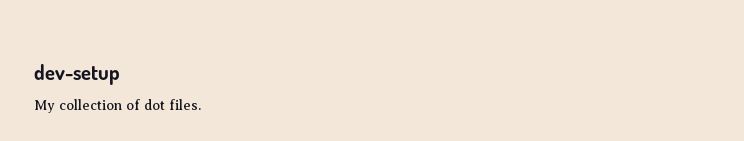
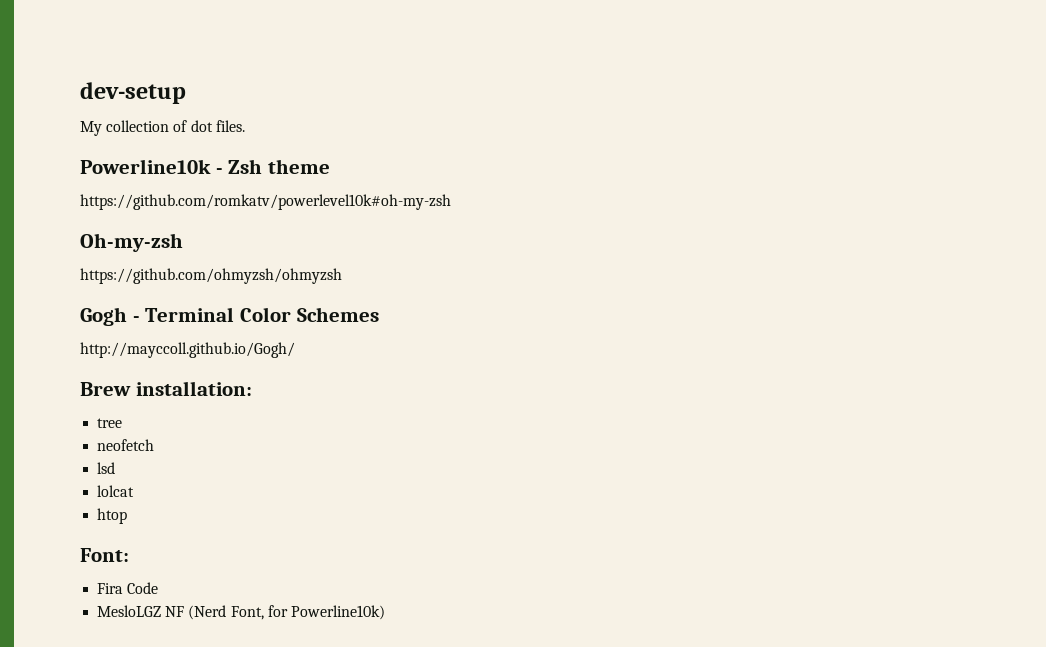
(201, 104) none -> [80,159,331,174] [80,194,451,210] [80,233,183,252] [80,268,342,284] [80,307,379,326] [80,342,295,358] [80,381,252,396] [97,418,123,428] [97,439,155,451] [97,462,116,474] [97,485,135,497] [97,508,128,524] [80,548,129,562] [97,582,159,594] [97,605,385,620] // Powerline10k - Zsh theme // https://github.com/romkatv/powerlevel10k#oh-my-zsh // Oh-my-zsh // https://github.com/ohmyzsh/ohmyzsh // Gogh - Terminal Color Schemes // http://mayccoll.github.io/Gogh/ // Brew installation: // tree // neofetch // lsd // lolcat // htop // Font: // Fira Code // MesloLGZ NF (Nerd Font, for Powerline10k)

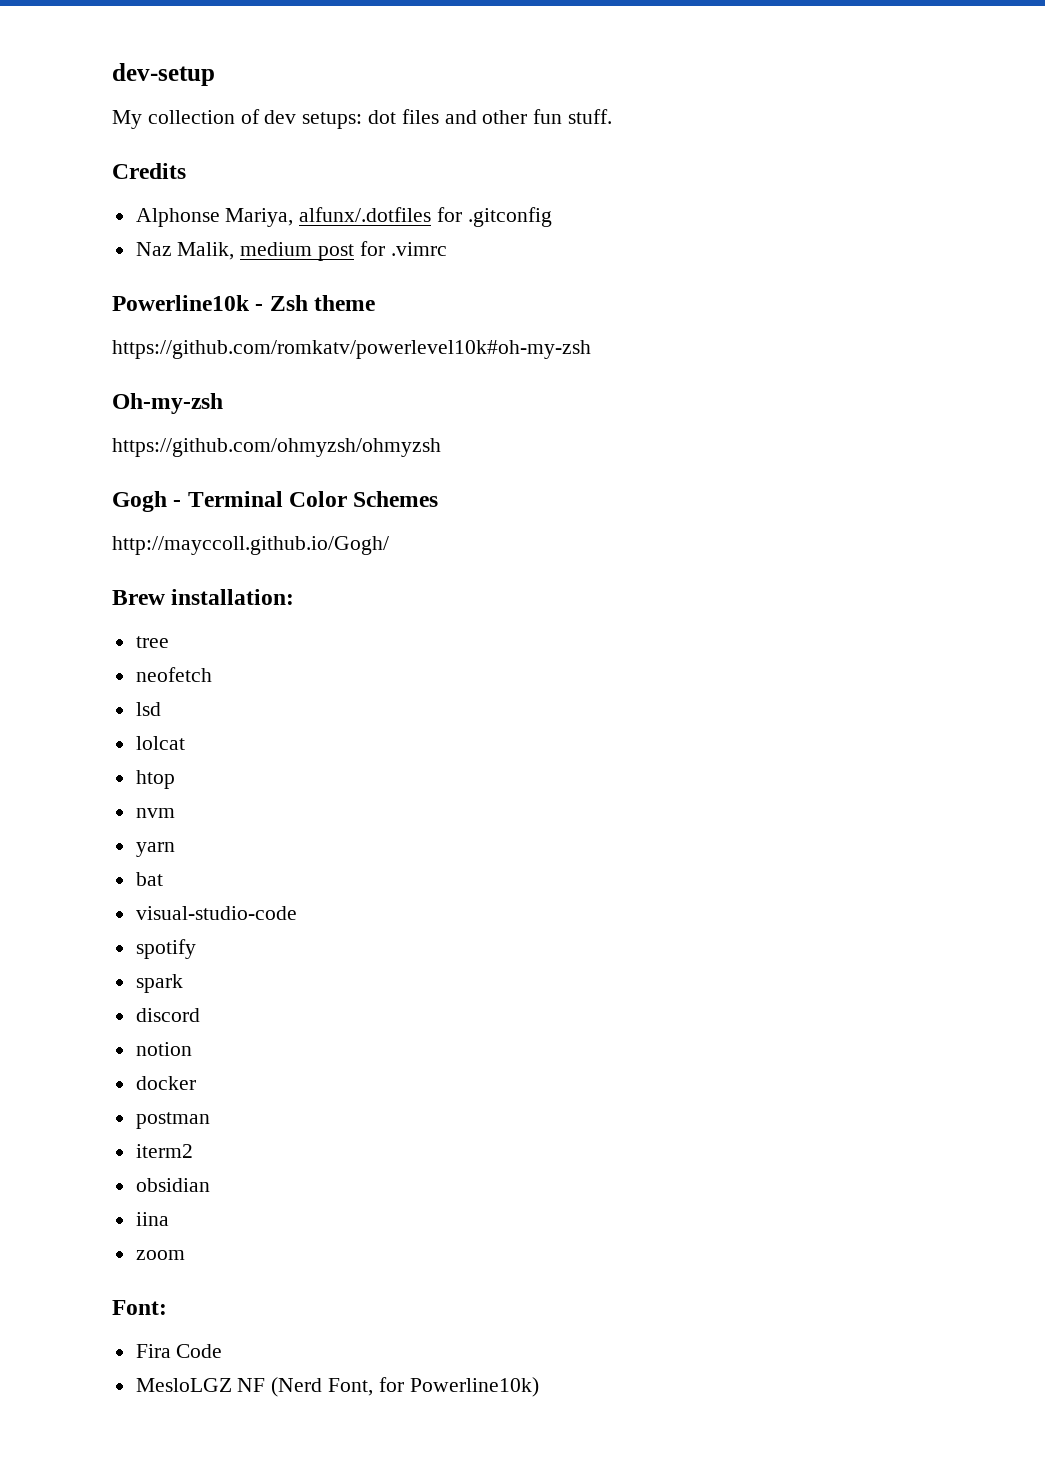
[190,120,245,132] dot files. -> [264,109,613,129] [112,163,186,179] [135,207,552,227] [135,241,447,261] dev setups: dot files and other fun stuff. // Credits // Alphonse Mariya, alfunx/.dotfiles for .gitconfig // Naz Malik, medium post for .vimrc
(128, 516) none -> [135,808,175,818] [135,842,175,857] [135,872,163,886] [135,906,297,920] [135,939,196,959] [135,974,183,993] [135,1008,200,1022] [135,1042,192,1056] [135,1076,196,1090] [135,1112,210,1129] [135,1144,193,1158] [135,1178,210,1192] [135,1212,169,1226] [135,1250,185,1260] // nvm // yarn // bat // visual-studio-code // spotify // spark // discord // notion // docker // postman // iterm2 // obsidian // iina // zoom

